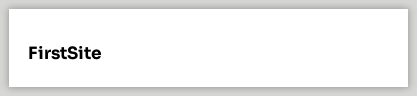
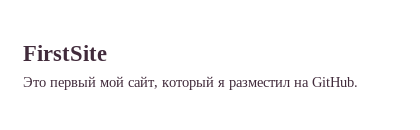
(102, 52) none -> [23,76,358,90] // Это первый мой сайт, который я разместил на GitHub.

